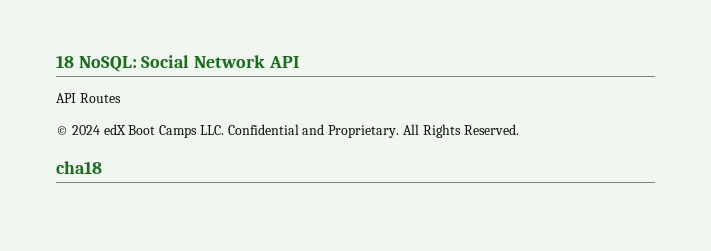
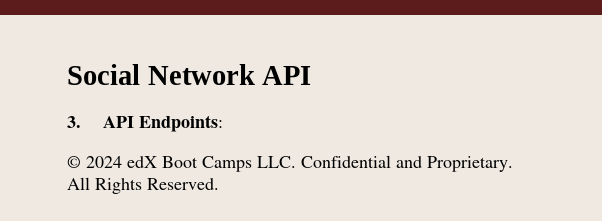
[56,55,137,72] 18 NoSQL: -> (67, 74) none
[56,93,121,103] API Routes -> [67,115,223,132] 3. API Endpoints:
[56,161,102,174] // cha18 -> (219, 184) none

